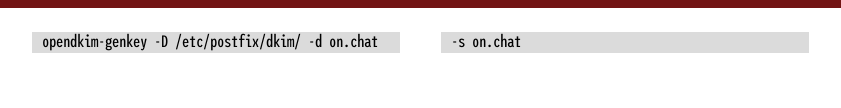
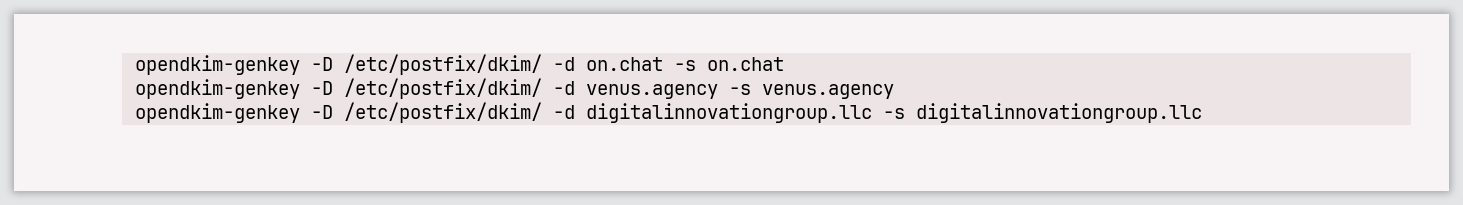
(521, 40) none -> [134,78,894,99] [134,102,1202,123] // opendkim-genkey -D /etc/postfix/dkim/ -d venus.agency -s venus.agency // opendkim-genkey -D /etc/postfix/dkim/ -d digitalinnovationgroup.llc -s digitalinnovationgroup.llc

